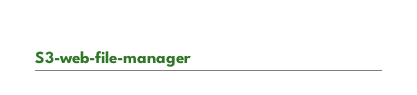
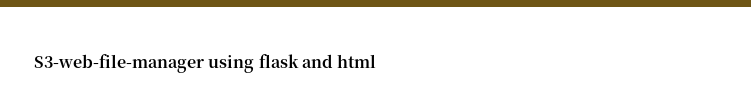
(191, 59) none -> [208,54,377,73] using flask and html

